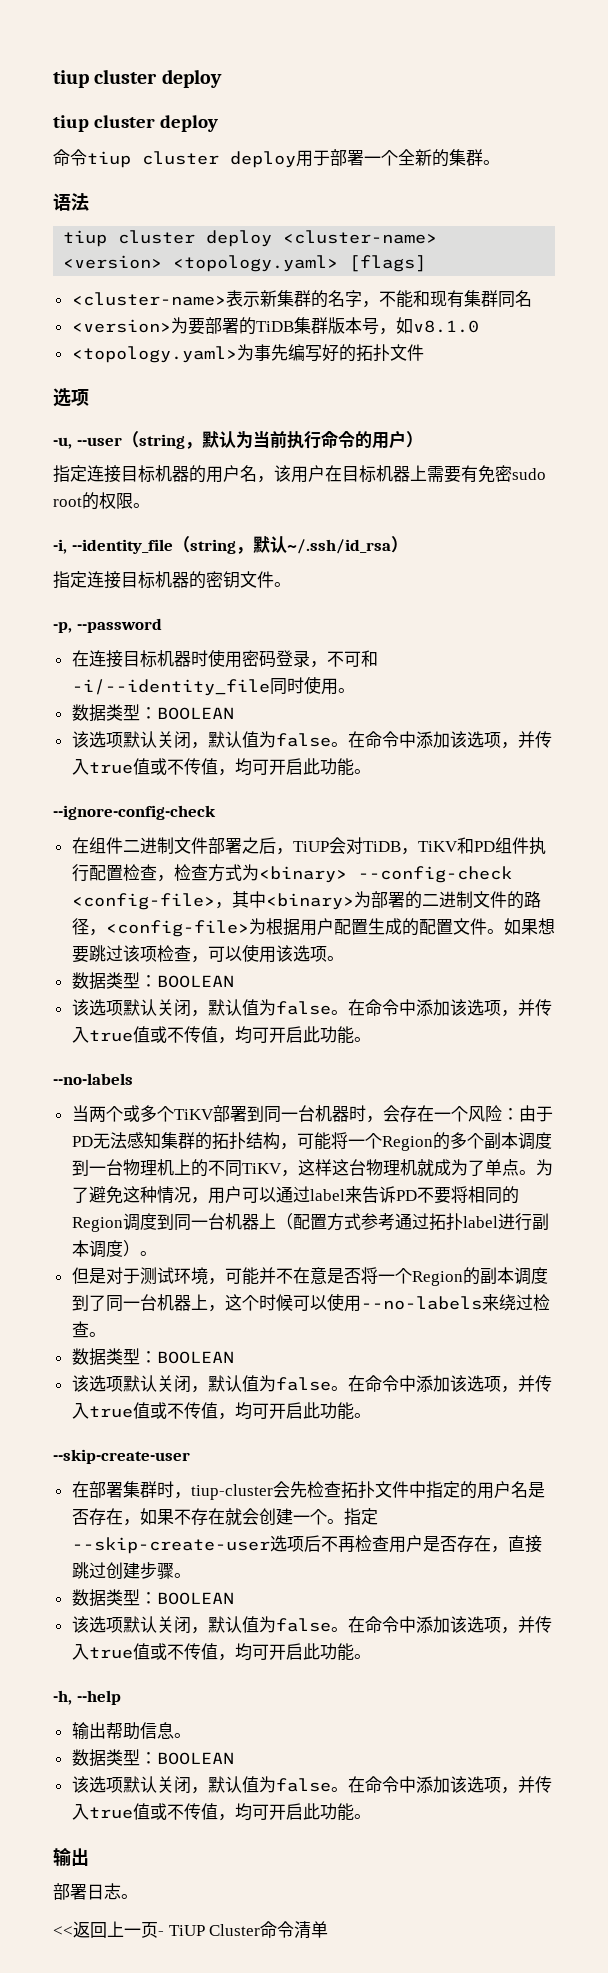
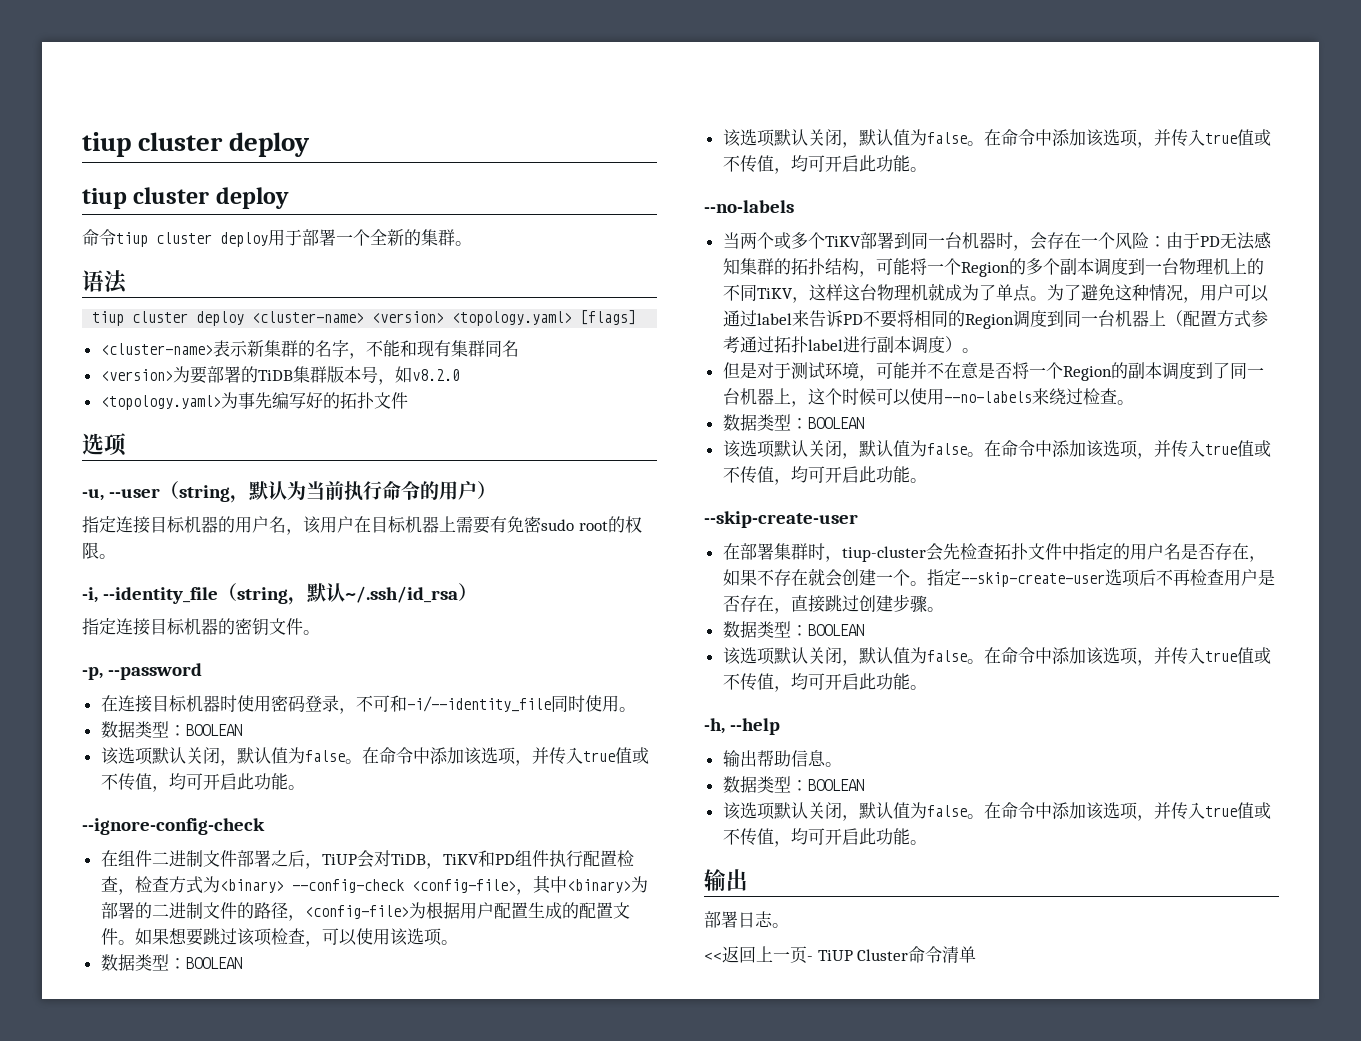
[412,320,479,333] v8.1.0 -> [411,369,460,381] v8.2.0

